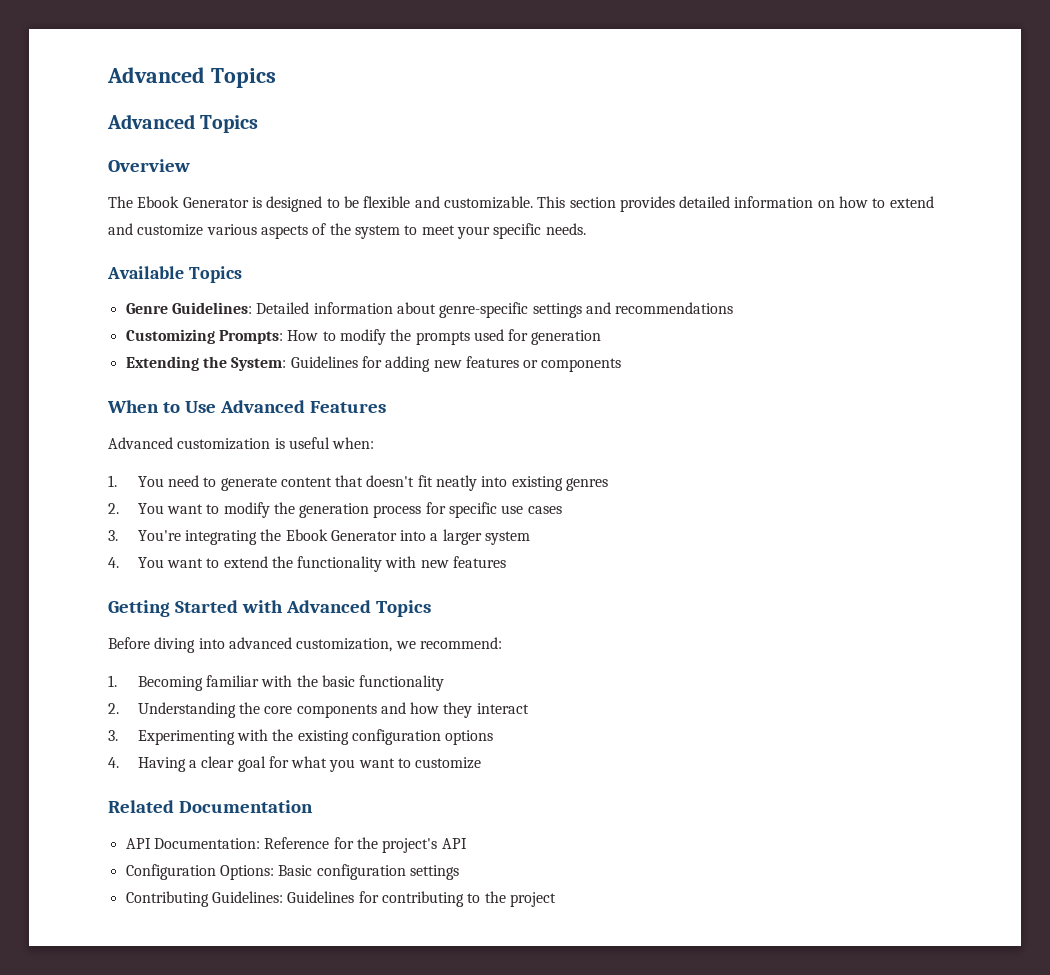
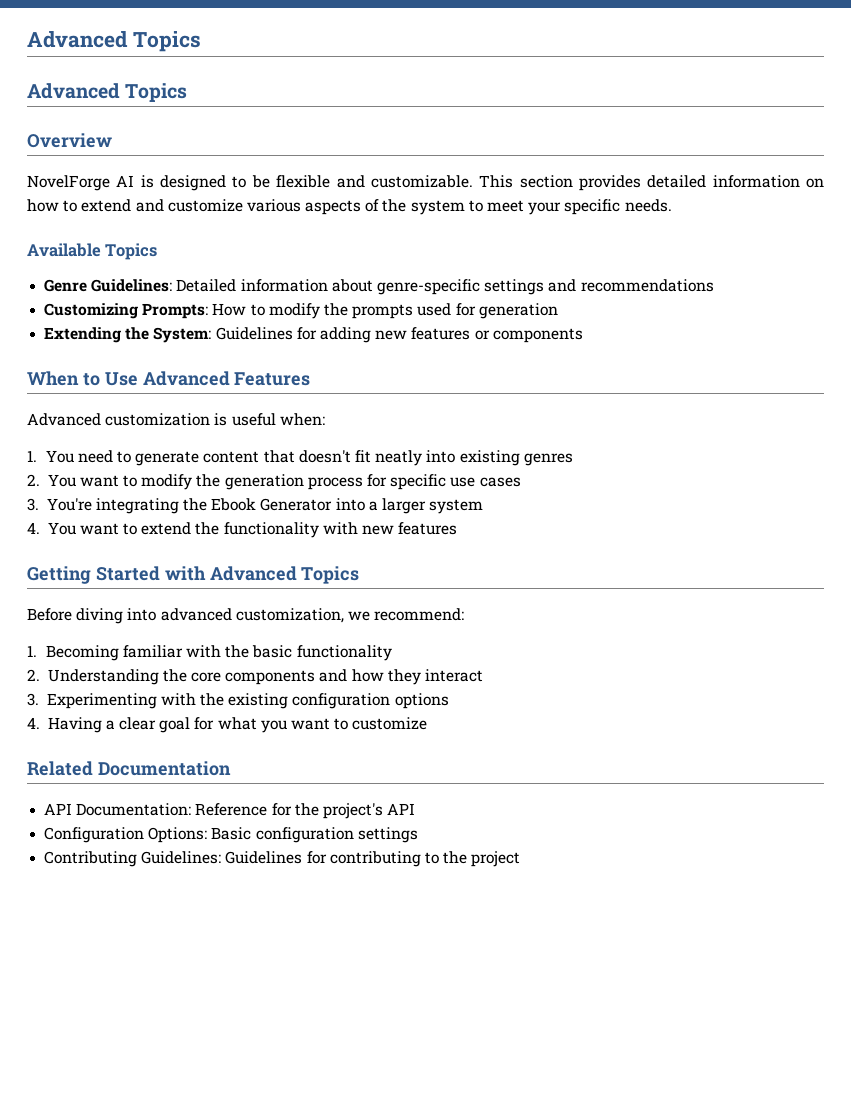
[108,196,249,208] The Ebook Generator -> [27,175,135,191] NovelForge AI

